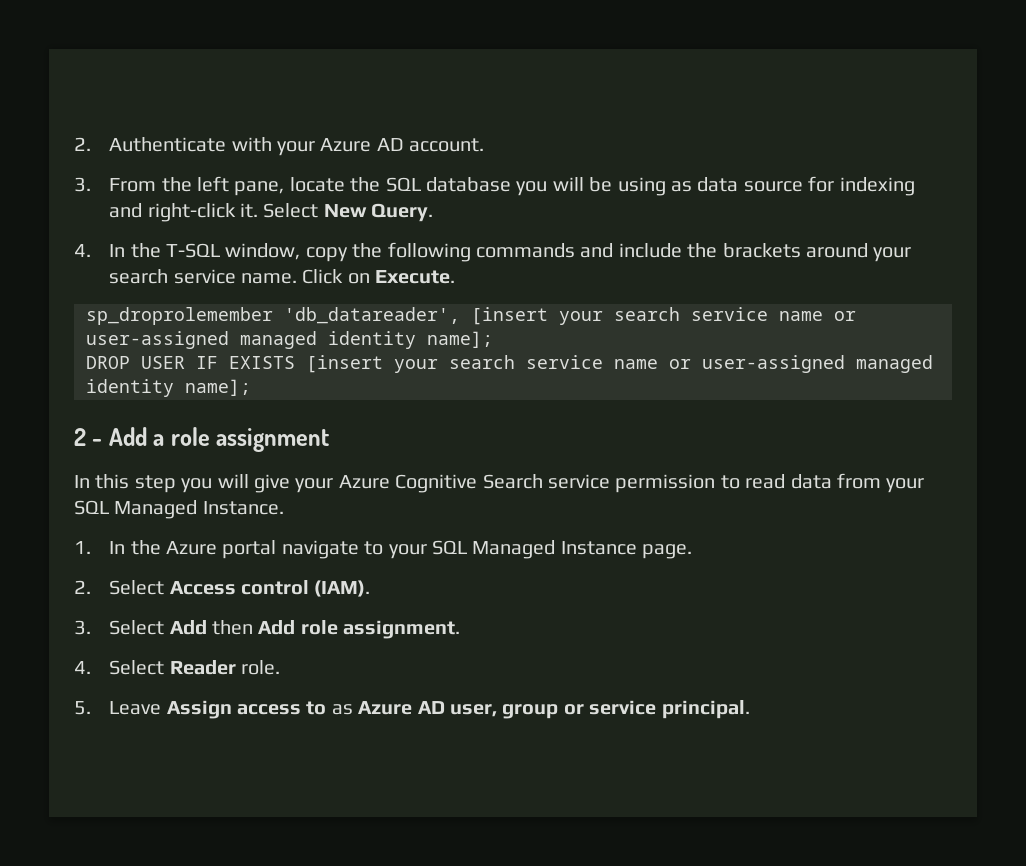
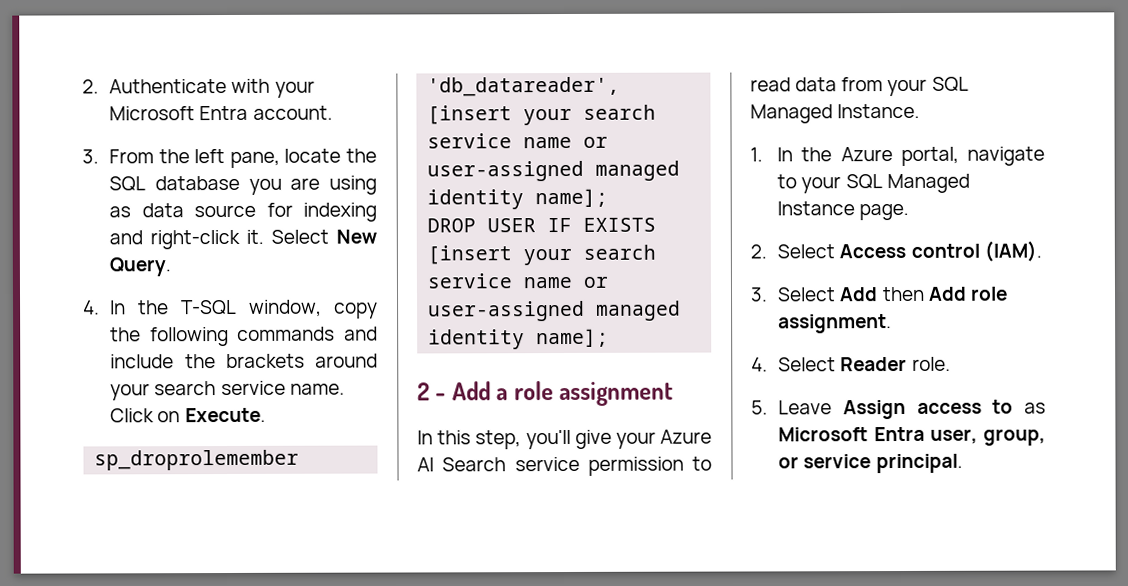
[320,138,404,152] Azure AD -> [109,105,249,121] Microsoft Entra
[552,177,613,192] will be -> [290,177,321,190] are
[134,474,249,493] step you will -> [475,429,571,450] step, you'll
[395,474,478,493] Cognitive -> [417,457,434,472] AI
[222,540,277,559] portal -> [900,146,959,167] portal,
[358,701,559,719] Azure AD user, group -> [778,426,1046,446] Microsoft Entra user, group,

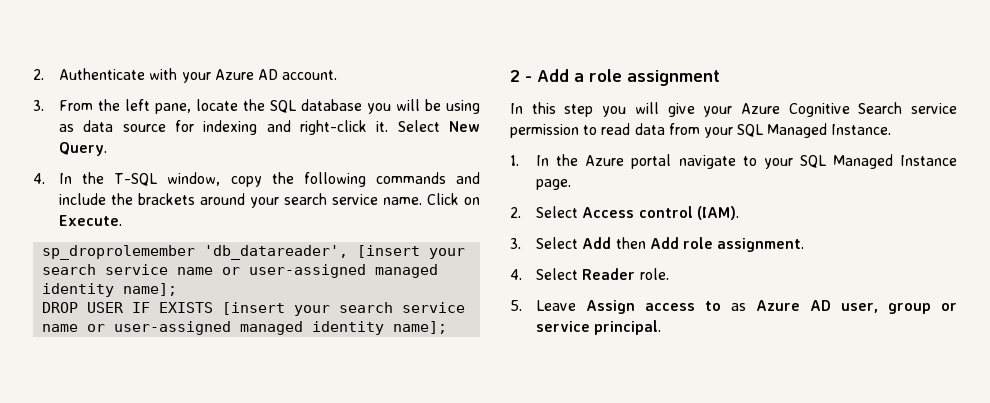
[109,105,249,121] Microsoft Entra -> [214,69,278,80] Azure AD
[290,177,321,190] are -> [396,99,442,111] will be
[475,429,571,450] step, you'll -> [564,102,659,117] step you will
[417,457,434,472] AI -> [788,103,850,117] Cognitive
[900,146,959,167] portal, -> [631,154,672,169] portal
[778,426,1046,446] Microsoft Entra user, group, -> [756,300,932,314] Azure AD user, group

